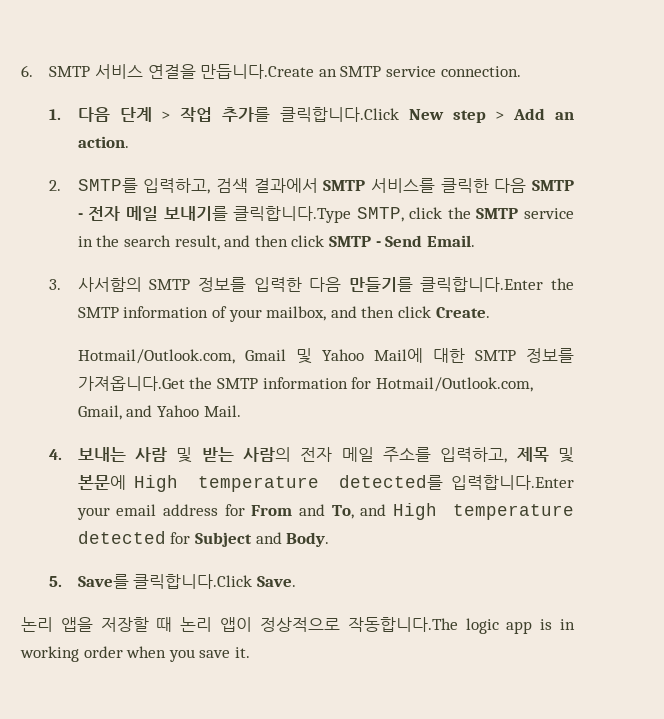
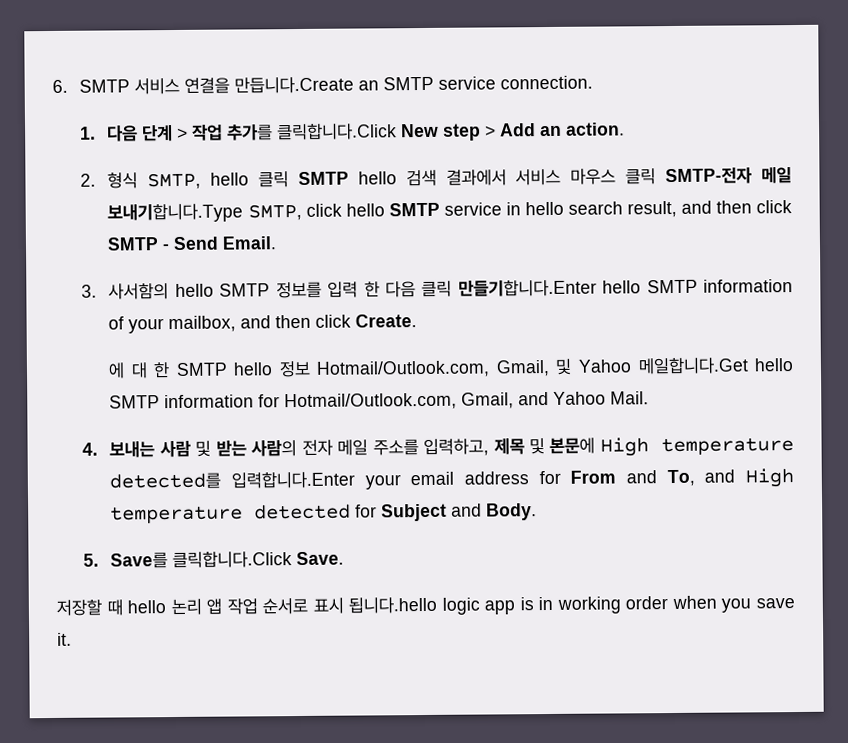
[77,178,574,194] [77,206,352,223] SMTP를 입력하고, 검색 결과에서 SMTP 서비스를 클릭한 다음 SMTP - 전자 메일 보내기를 클릭합니다.Type -> [107,167,792,190] [107,203,244,223] 형식 SMTP, hello 클릭 SMTP hello 검색 결과에서 서비스 마우스 클릭 SMTP-전자 메일 보내기합니다.Type
[447,207,471,219] the -> [345,203,385,217] hello
[96,235,120,247] the -> [524,201,564,216] hello
[149,277,574,292] SMTP 정보를 입력한 다음 만들기를 클릭합니다.Enter the -> [174,279,642,299] hello SMTP 정보를 입력 한 다음 클릭 만들기합니다.Enter hello
[77,348,574,364] [77,376,213,391] Hotmail/Outlook.com, Gmail 및 Yahoo Mail에 대한 SMTP 정보를 가져옵니다.Get the -> [108,357,795,379] 에 대 한 SMTP hello 정보 Hotmail/Outlook.com, Gmail, 및 Yahoo 메일합니다.Get hello
[21,617,458,632] 논리 앱을 저장할 때 논리 앱이 정상적으로 작동합니다.The -> [56,596,438,616] 저장할 때 hello 논리 앱 작업 순서로 표시 됩니다.hello

